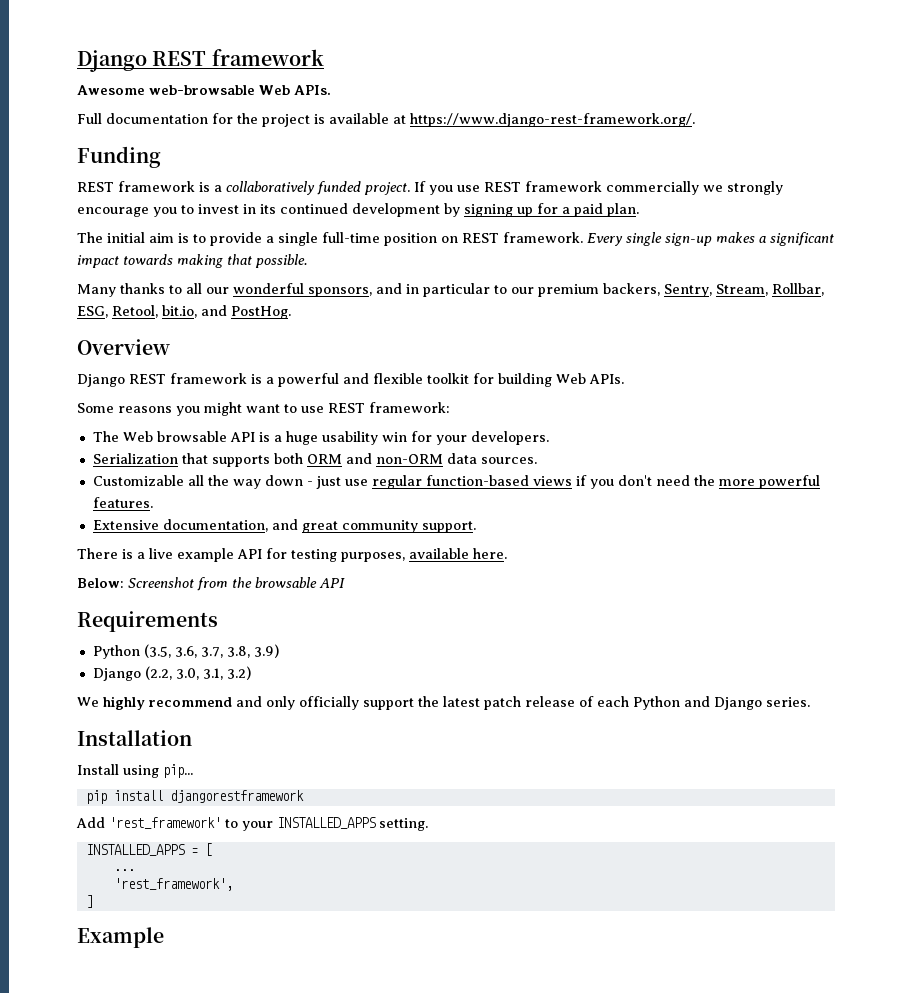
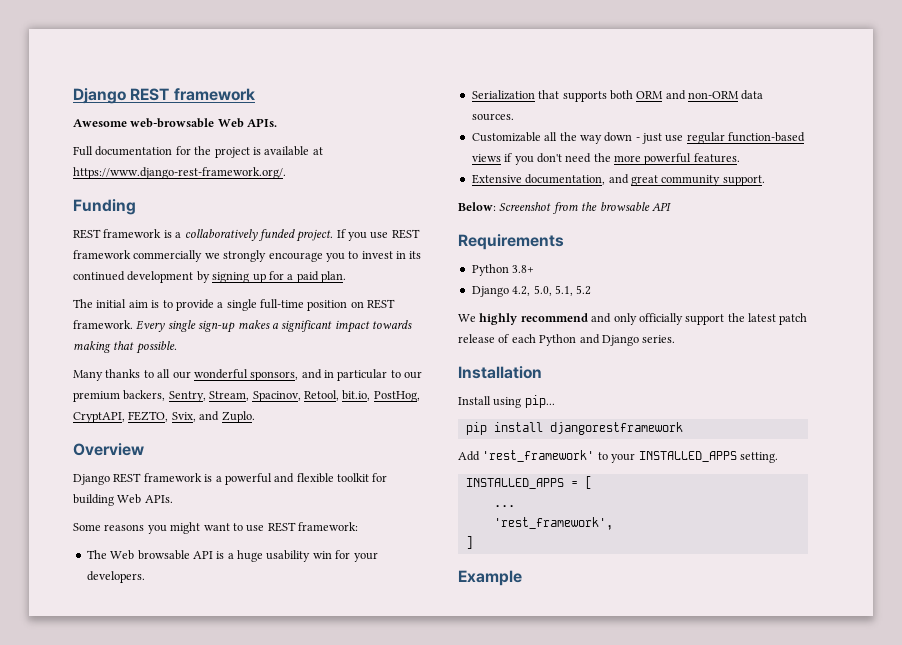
[772,283,824,296] [77,305,291,319] Rollbar, ESG, Retool, bit.io, and PostHog. -> [252,390,420,402] [73,411,255,423] Spacinov, Retool, bit.io, PostHog, CryptAPI, FEZTO, Svix, and Zuplo.
[77,548,507,562] // There is a live example API for testing purposes, available here. -> (765, 180) none
[143,644,279,658] [92,666,251,681] (3.5, 3.6, 3.7, 3.8, 3.9) // Django (2.2, 3.0, 3.1, 3.2) -> [512,265,535,273] [471,285,592,297] 3.8+ // Django 4.2, 5.0, 5.1, 5.2

